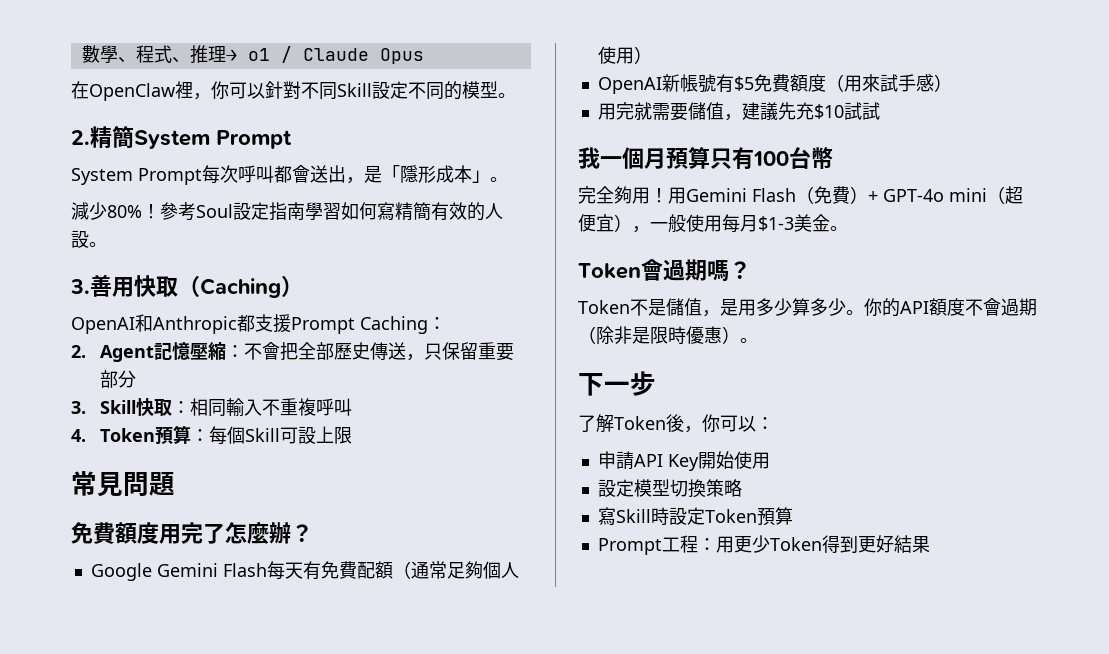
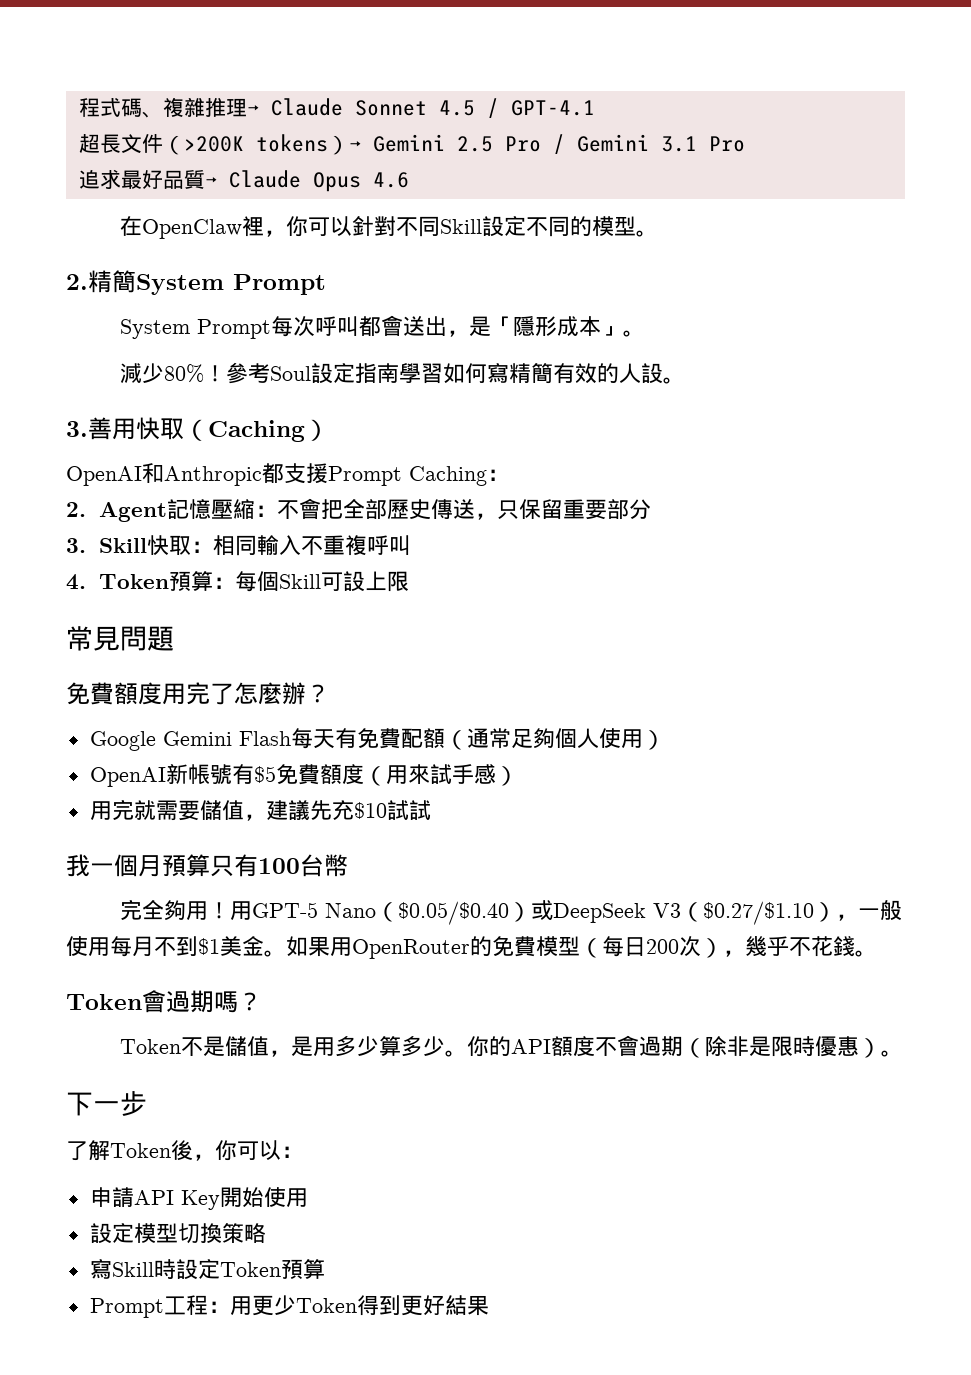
[81,45,292,64] 數學、程式、推理→ o1 / -> [78,97,595,118] [78,134,745,155] [78,169,217,189] 程式碼、複雜推理→ Claude Sonnet 4.5 / GPT-4.1 // 超長文件（>200K tokens）→ Gemini 2.5 Pro / Gemini 3.1 Pro // 追求最好品質→
(424, 56) none -> [372,172,409,188] 4.6
[686,186,1023,204] [578,214,614,232] Gemini Flash（免費）+ GPT-4o mini（超便宜 -> [252,900,815,925] GPT-5 Nano（$0.05/$0.40）或DeepSeek V3（$0.27/$1.10
[758,216,794,231] $1-3 -> [154,936,220,956] 不到$1
(848, 228) none -> [286,935,877,959] 如果用OpenRouter的免費模型（每日200次），幾乎不花錢。

